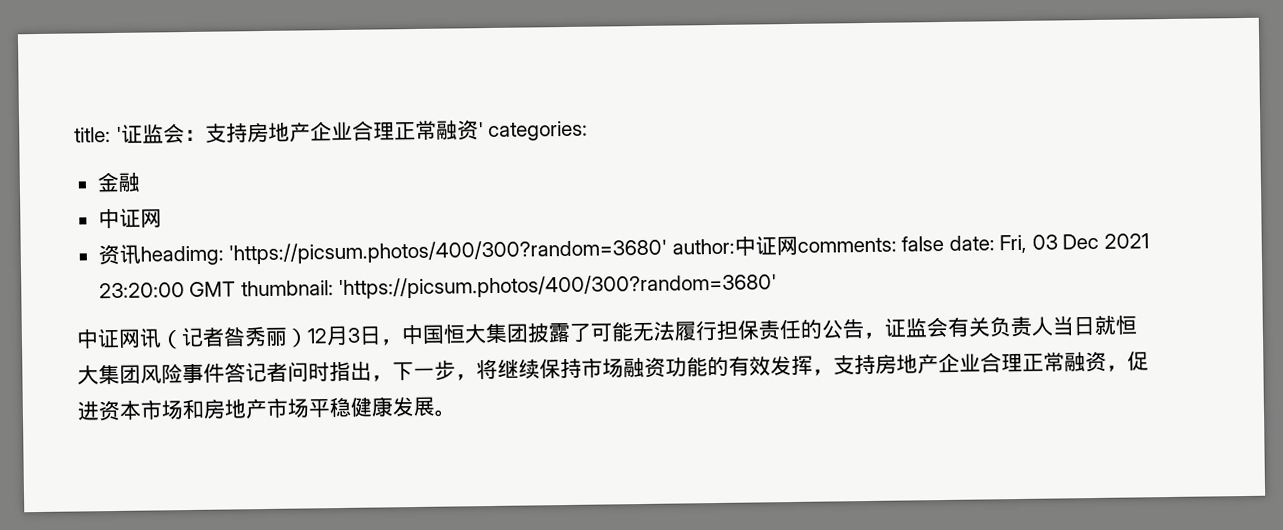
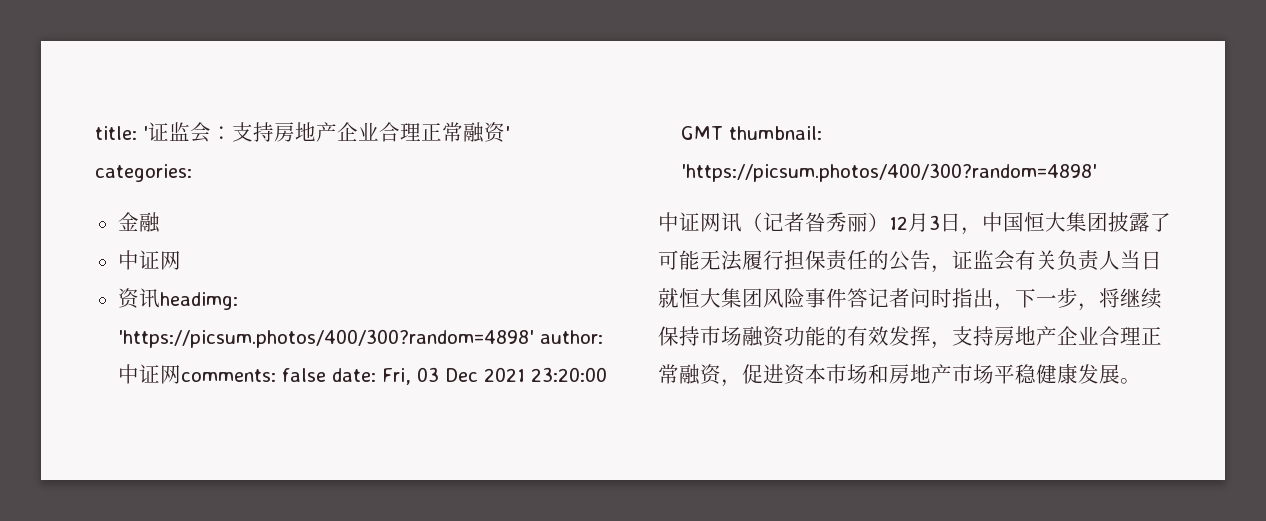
[228,238,668,265] 'https://picsum.photos/400/300?random=3680' -> [117,329,534,348] 'https://picsum.photos/400/300?random=4898'
[338,273,778,300] 'https://picsum.photos/400/300?random=3680' -> [680,163,1097,182] 'https://picsum.photos/400/300?random=4898'

